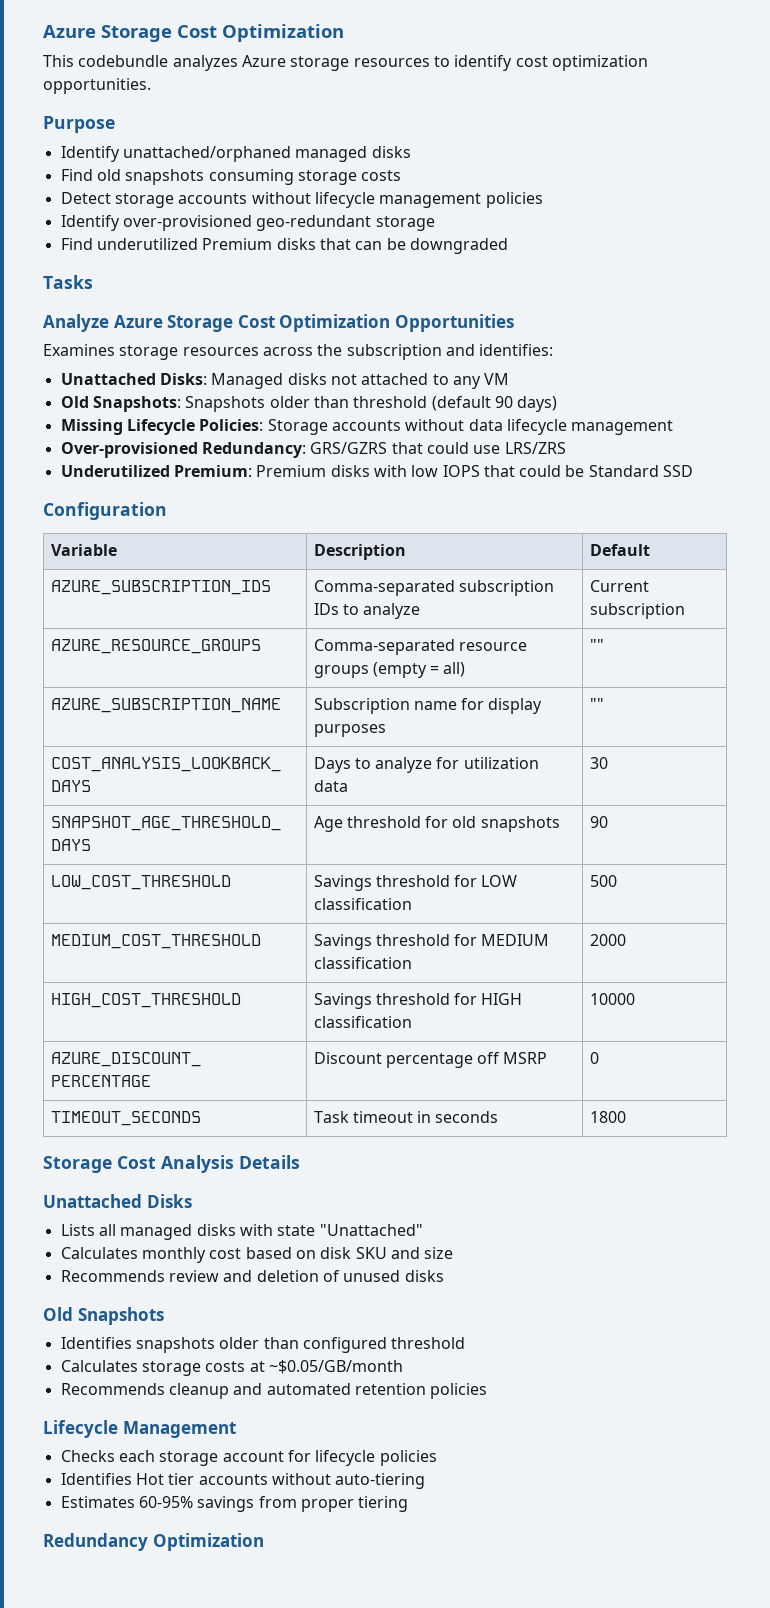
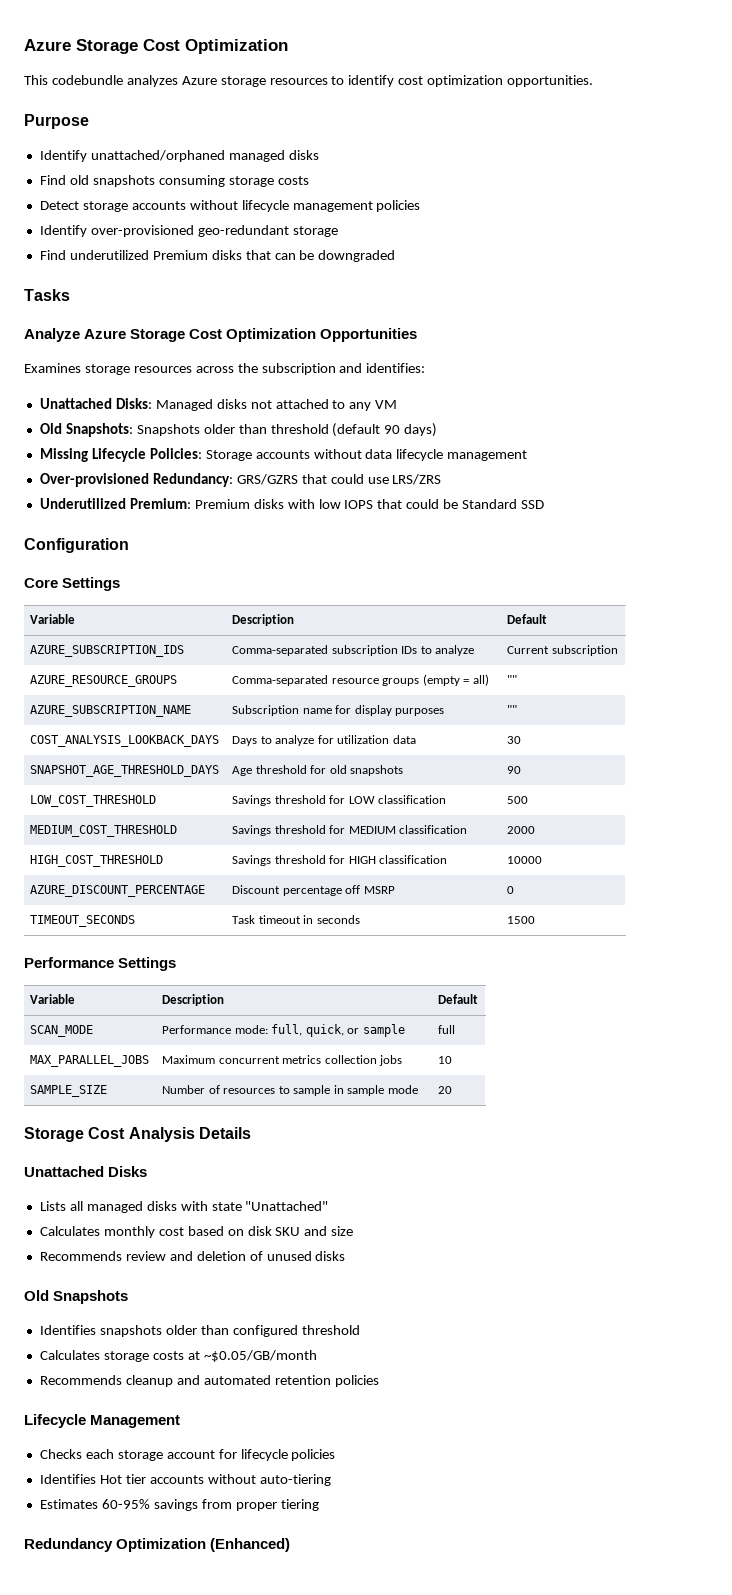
(167, 511) none -> [24,577,121,591] // Core Settings
[589,1111,626,1123] 1800 -> [507,916,536,924] [24,957,177,971] [30,994,76,1004] [162,994,225,1006] [438,994,479,1004] [30,1025,94,1037] [162,1024,405,1037] [438,1025,456,1034] [30,1055,150,1067] [162,1055,403,1066] [438,1056,453,1064] [30,1085,108,1097] [162,1085,418,1096] [438,1086,453,1094] 1500 // Performance Settings // Variable | Description | Default // SCAN_MODE | Performance mode: full, quick, or sample | full // MAX_PARALLEL_JOBS | Maximum concurrent metrics collection jobs | 10 // SAMPLE_SIZE | Number of resources to sample in sample mode | 20
(264, 1542) none -> [210,1538,291,1552] (Enhanced)

